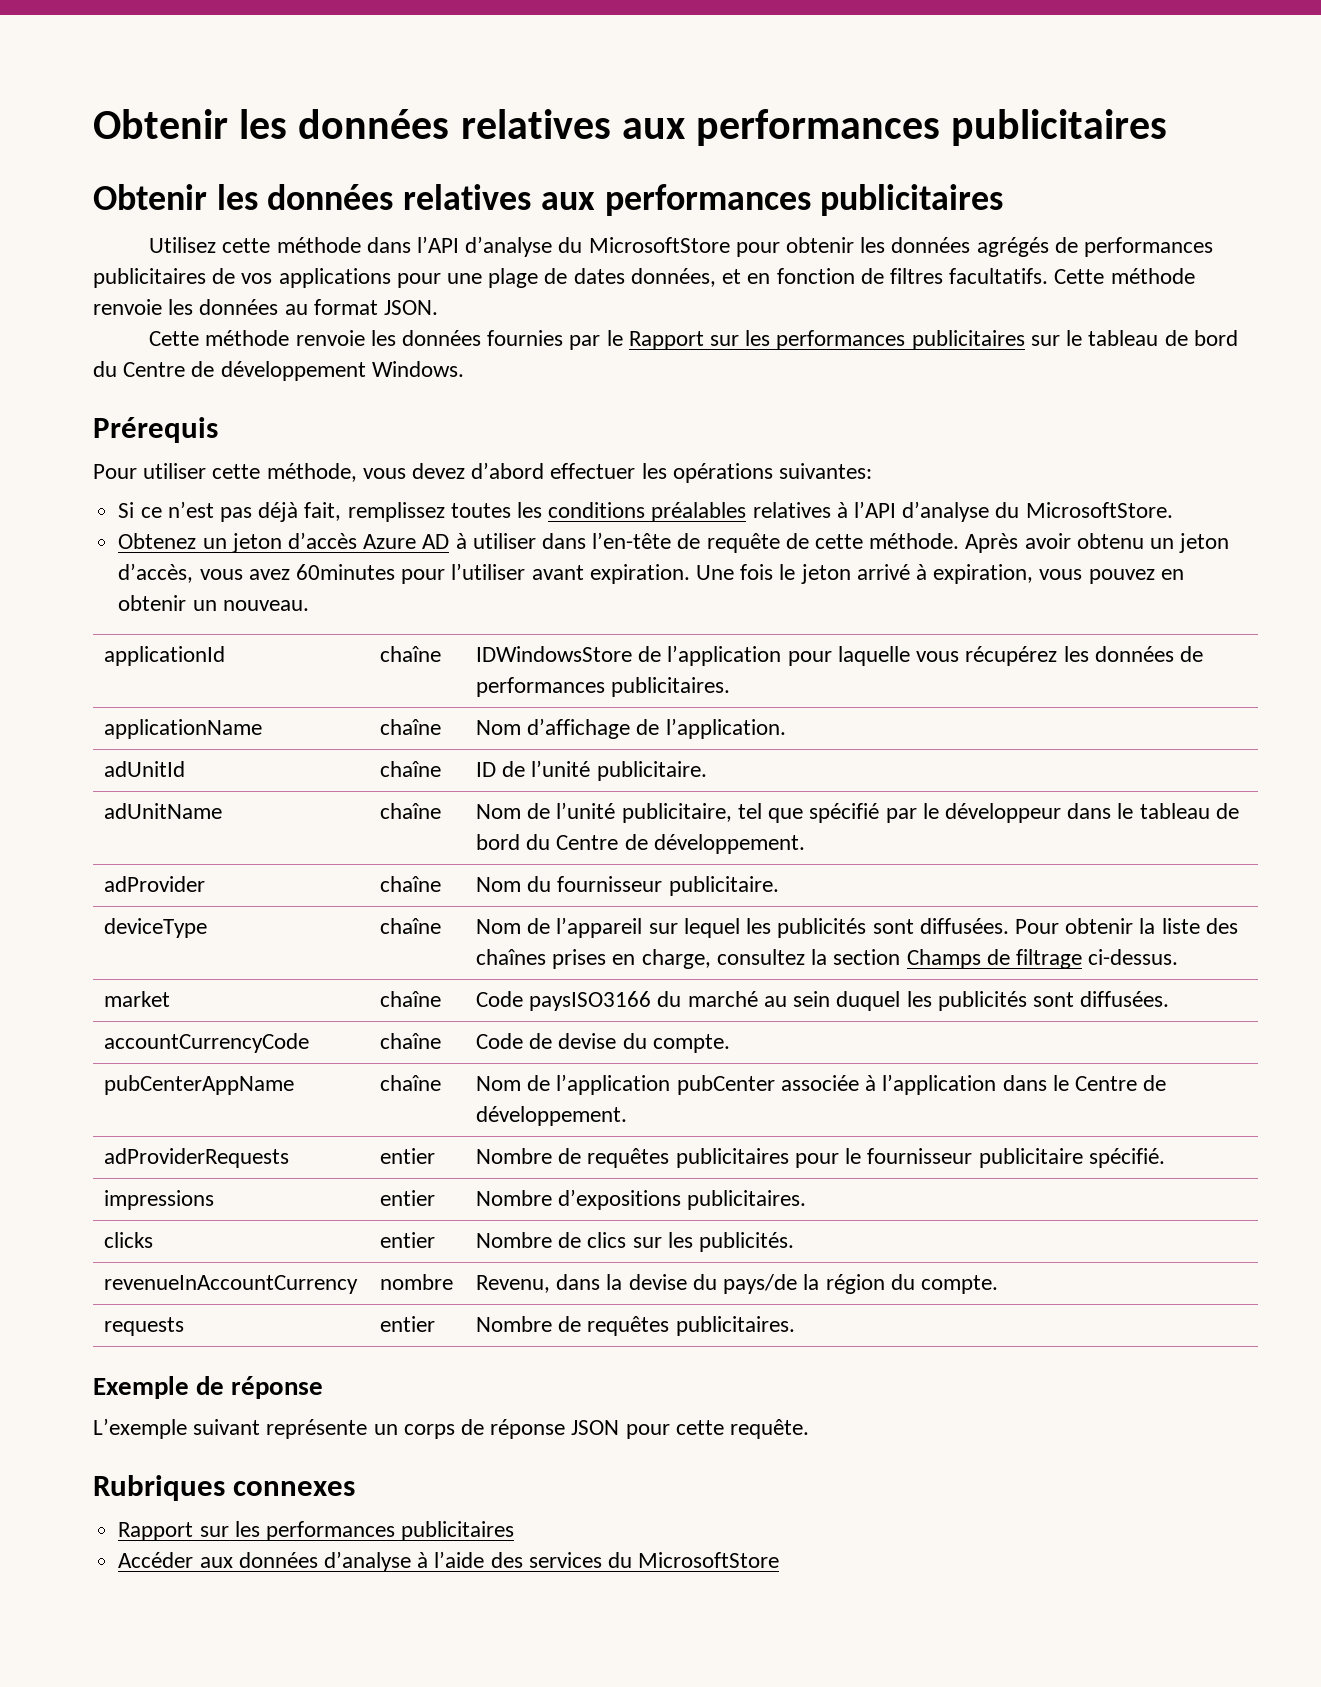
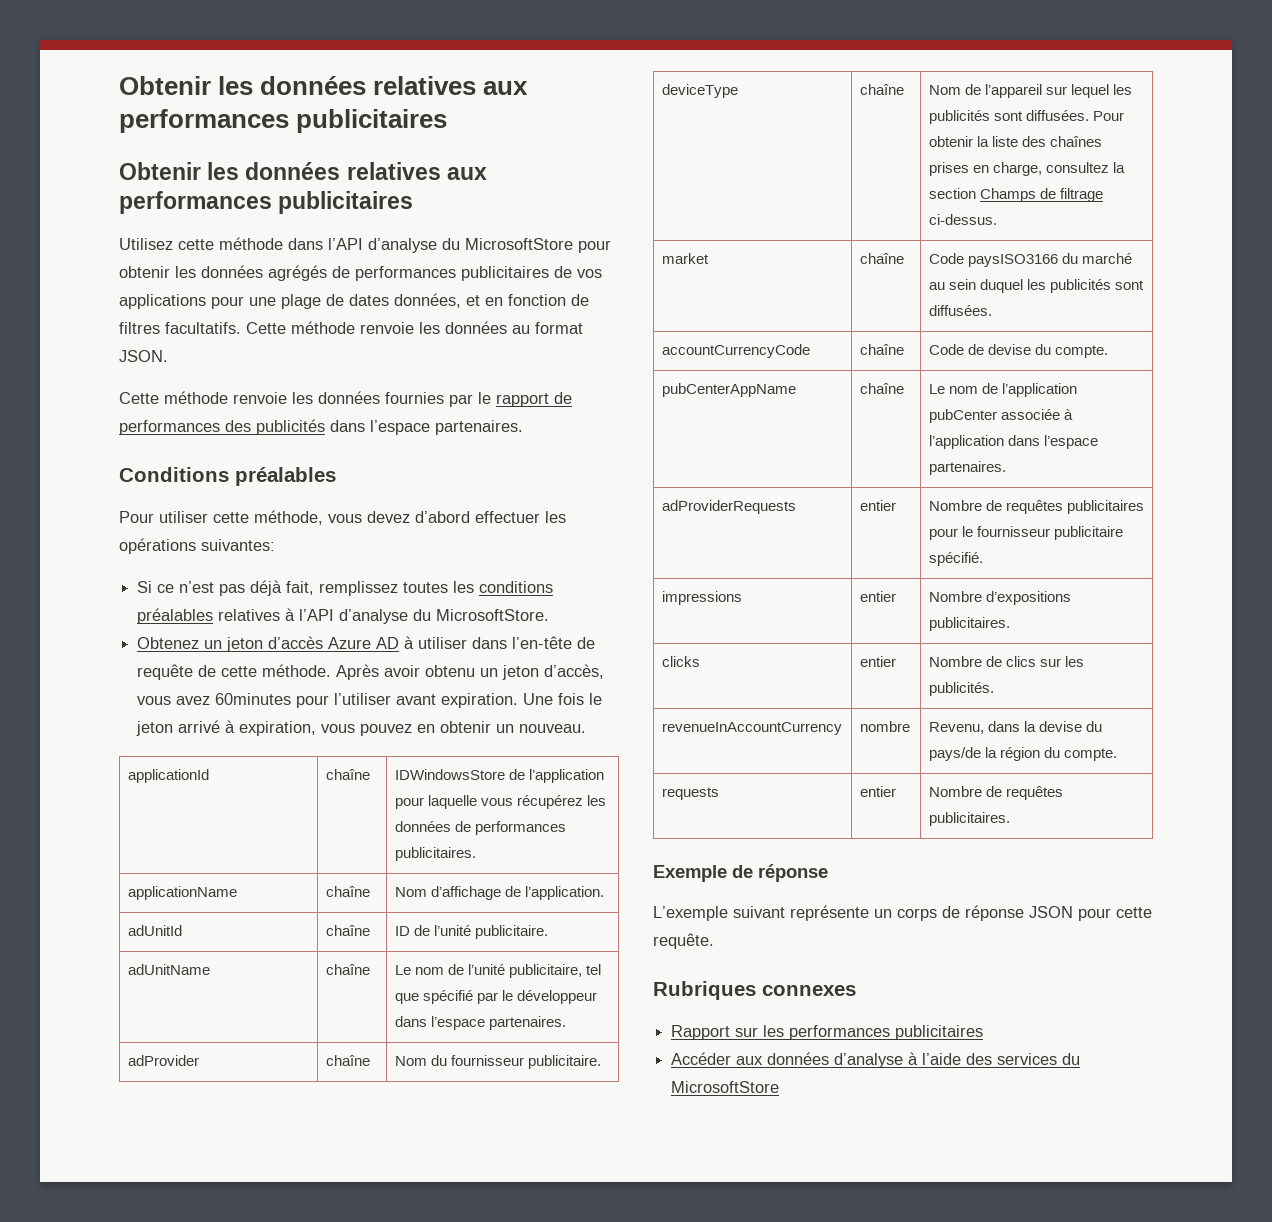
[628,330,1238,350] [93,361,464,381] [93,417,218,443] Rapport sur les performances publicitaires sur le tableau de bord du Centre de développement Windows. // Prérequis -> [496,392,572,407] [119,419,523,435] [119,467,336,486] rapport de performances des publicités dans l’espace partenaires. // Conditions préalables
[476,804,522,819] Nom -> [394,965,444,975] Le nom
[1117,803,1239,819] [476,834,805,854] le tableau de bord du Centre de développement. -> [430,1016,566,1030] l’espace partenaires.
[476,1076,522,1091] Nom -> [928,384,978,394] Le nom
[1052,1075,1167,1091] [476,1106,628,1126] le Centre de développement. -> [1043,435,1098,449] [928,461,1006,475] l’espace partenaires.

